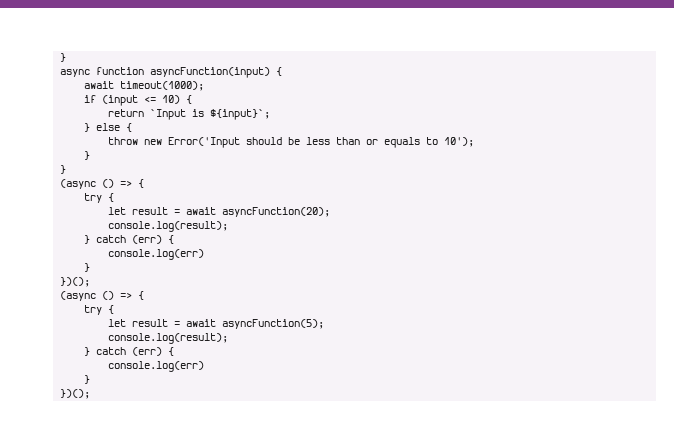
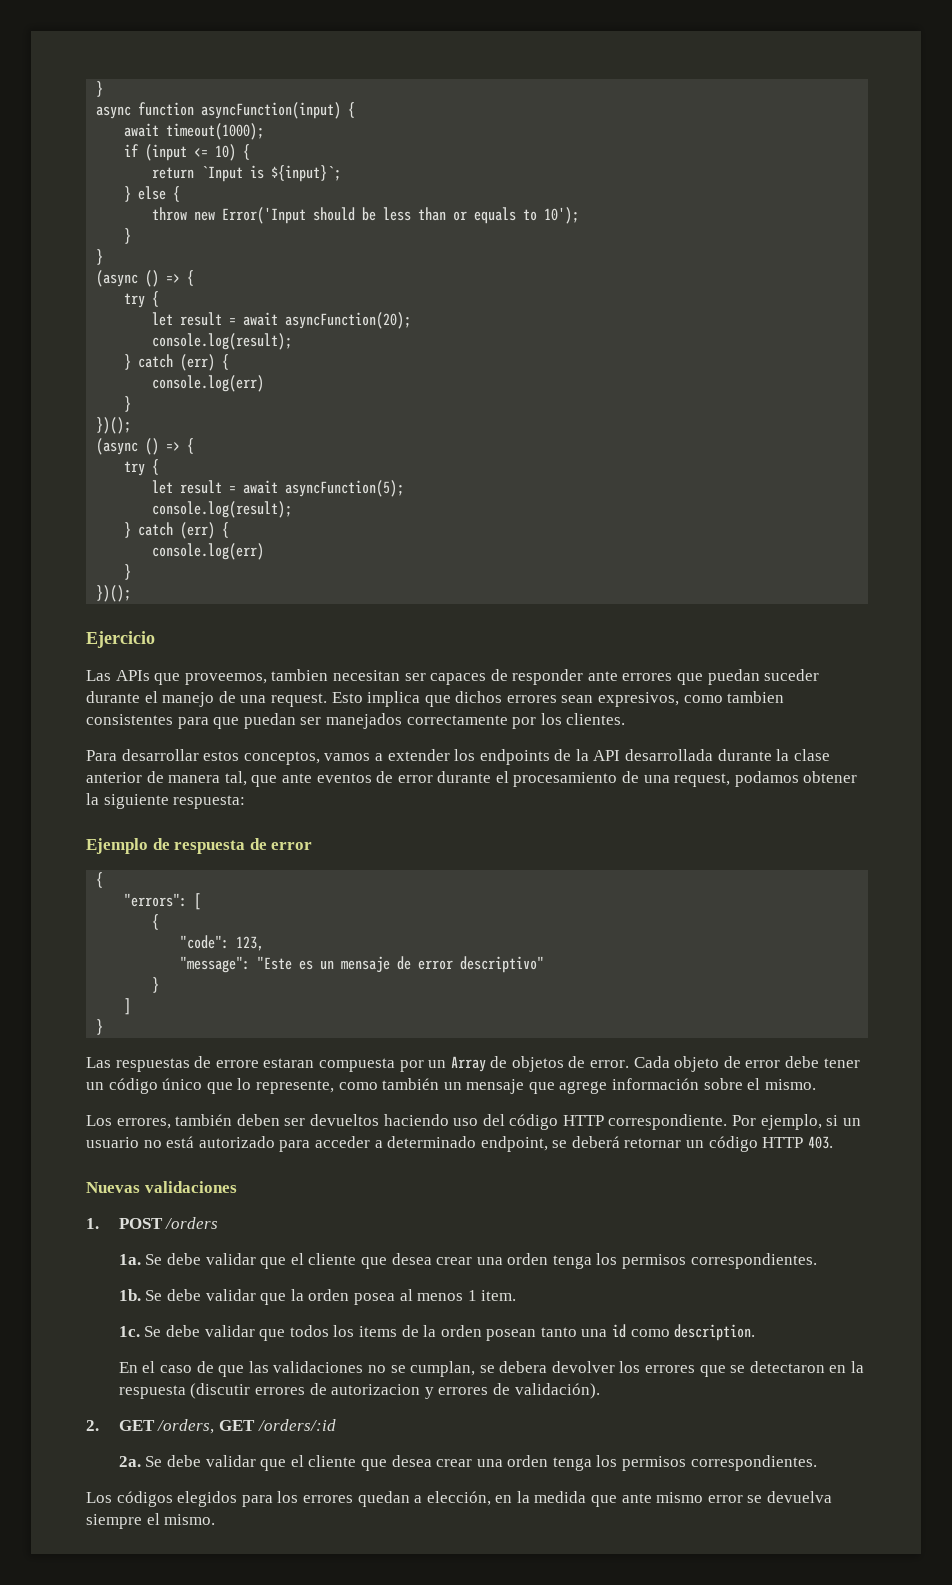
(91, 394) none -> [86,631,155,648] [86,669,820,685] [86,691,785,707] [86,713,626,729] [86,749,830,765] [86,771,858,787] [86,793,246,809] [86,838,313,854] [96,872,104,888] [124,893,202,910] [152,914,160,930] [180,935,265,951] [180,956,545,973] [152,977,160,993] [124,998,132,1015] [96,1019,104,1035] [86,1056,860,1072] [86,1078,816,1094] [86,1114,861,1130] [86,1136,833,1152] [86,1181,237,1193] [86,1217,219,1229] [118,1253,817,1269] [118,1289,517,1305] [118,1324,756,1341] [118,1361,865,1377] [118,1383,600,1399] [86,1419,336,1434] [118,1455,817,1471] [86,1491,833,1507] [86,1513,216,1529] // Ejercicio // Las APIs que proveemos, tambien necesitan ser capaces de responder ante errores que puedan suceder durante el manejo de una request. Esto implica que dichos errores sean expresivos, como tambien consistentes para que puedan ser manejados correctamente por los clientes. // Para desarrollar estos conceptos, vamos a extender los endpoints de la API desarrollada durante la clase anterior de manera tal, que ante eventos de error durante el procesamiento de una request, podamos obtener la siguiente respuesta: // Ejemplo de respuesta de error // { // "errors": [ // { // "code": 123, // "message": "Este es un mensaje de error descriptivo" // } // ] // } // Las respuestas de errore estaran compuesta por un Array de objetos de error. Cada objeto de error debe tener un código único que lo represente, como también un mensaje que agrege información sobre el mismo. // Los errores, también deben ser devueltos haciendo uso del código HTTP correspondiente. Por ejemplo, si un usuario no está autorizado para acceder a determinado endpoint, se deberá retornar un código HTTP 403. // Nuevas validaciones // 1. POST /orders // 1a. Se debe validar que el cliente que desea crear una orden tenga los permisos correspondientes. // 1b. Se debe validar que la orden posea al menos 1 item. // 1c. Se debe validar que todos los items de la orden posean tanto una id como description. // En el caso de que las validaciones no se cumplan, se debera devolver los errores que se detectaron en la respuesta (discutir errores de autorizacion y errores de validación). // 2. GET /orders, GET /orders/:id // 2a. Se debe validar que el cliente que desea crear una orden tenga los permisos correspondientes. // Los códigos elegidos para los errores quedan a elección, en la medida que ante mismo error se devuelva siempre el mismo.

